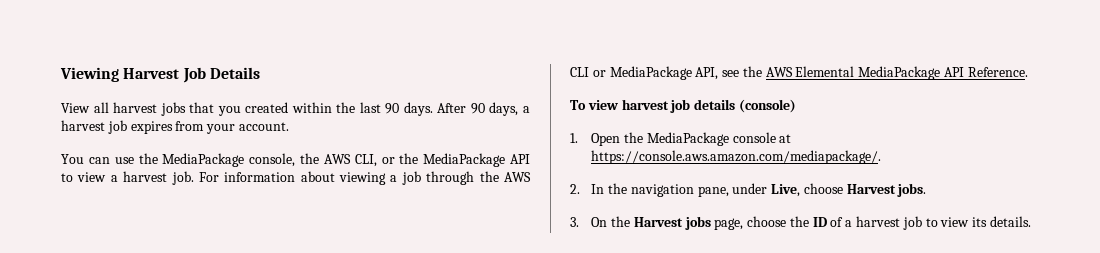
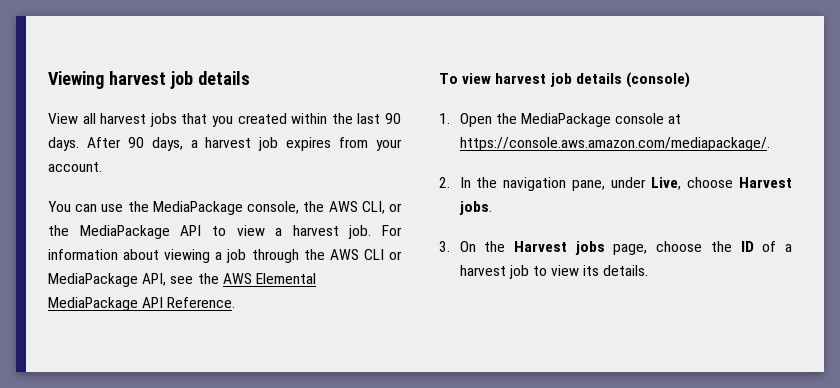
[123,67,260,83] Harvest Job Details -> [108,71,250,89] harvest job details

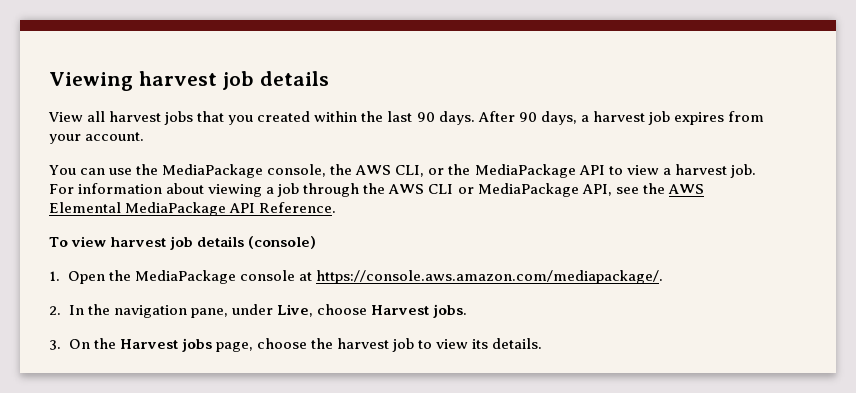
[740,241,792,252] ID of a -> (333, 343) none

